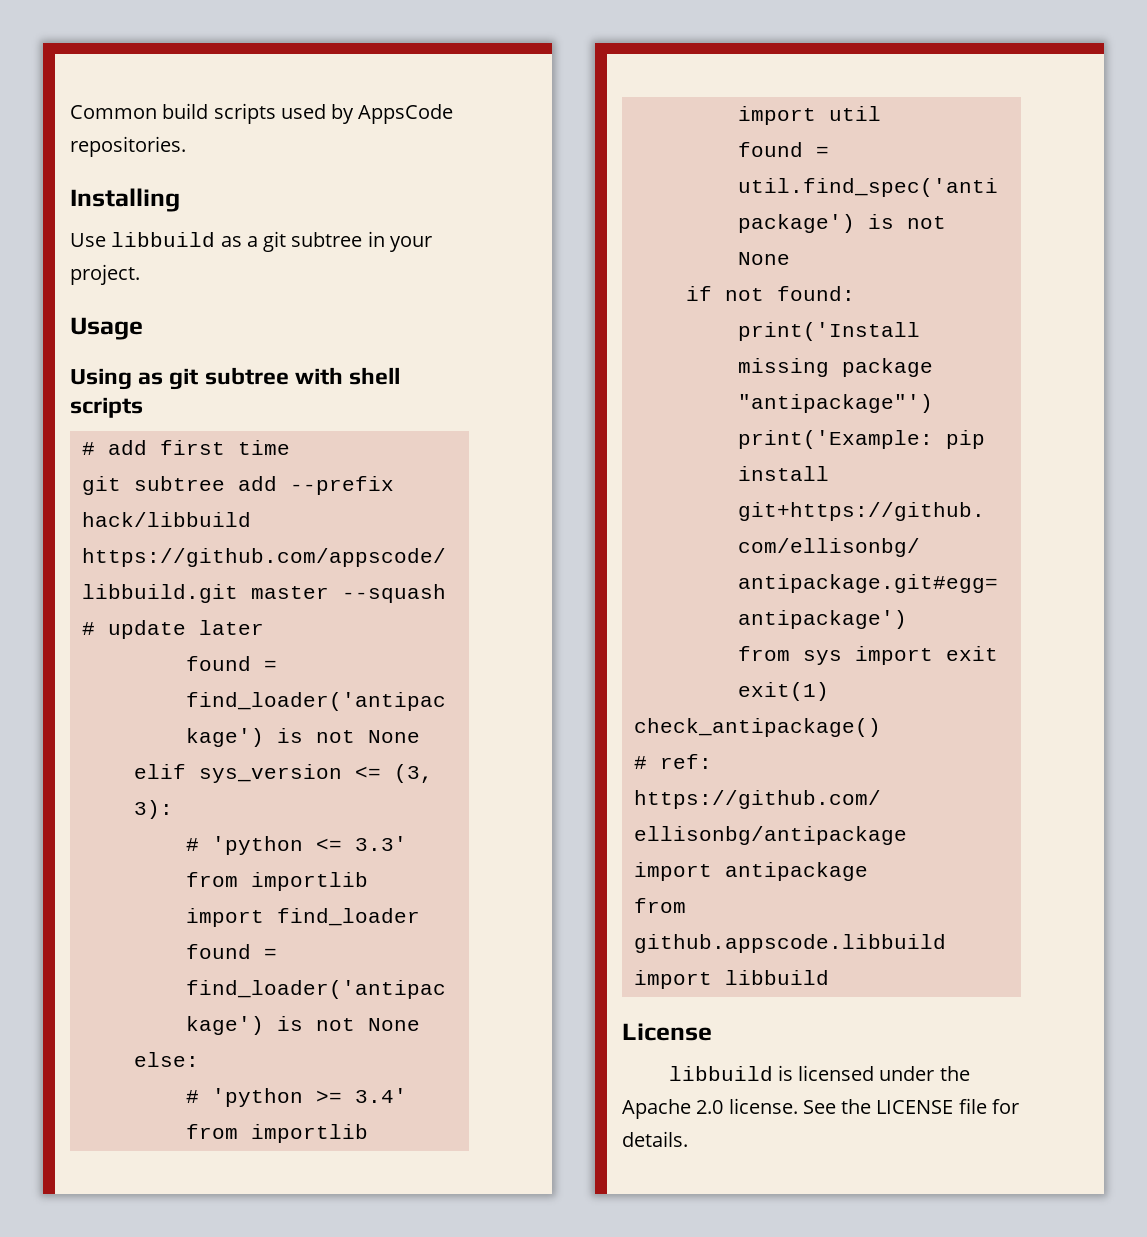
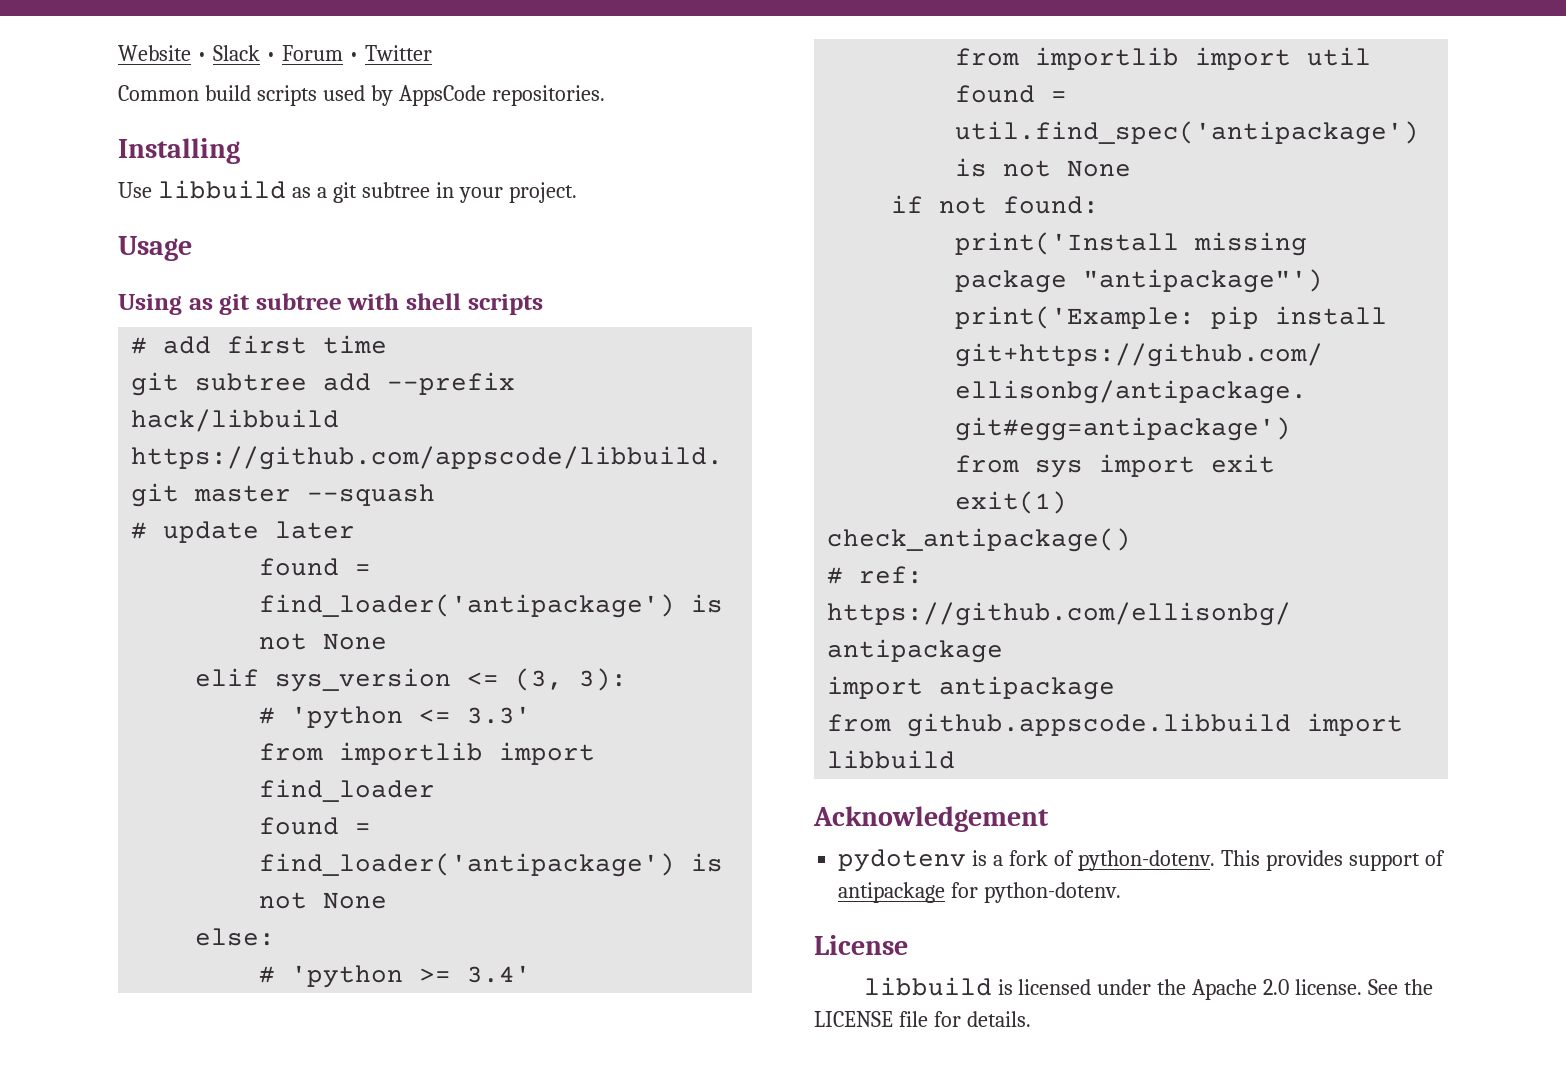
(70, 112) none -> [118,45,432,61] Website • Slack • Forum • Twitter //
(829, 977) none -> [813,806,1049,832] [838,849,1445,872] [838,882,1122,903] // Acknowledgement // pydotenv is a fork of python-dotenv. This provides support of antipackage for python-dotenv.

